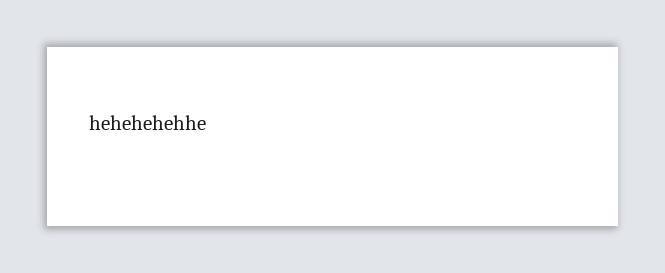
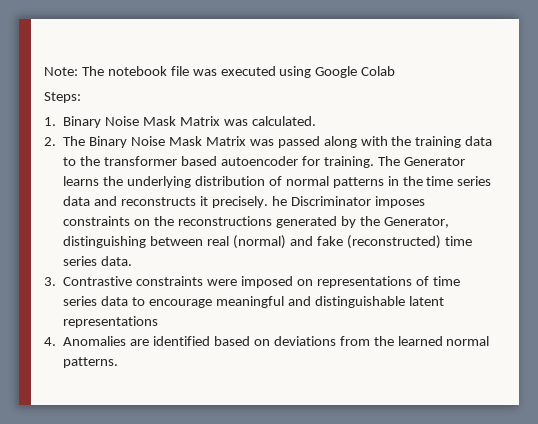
[89,115,206,130] hehehehehhe -> [44,66,396,78] [44,92,81,103] [44,116,316,128] [44,136,493,148] [63,156,465,168] [63,176,492,188] [63,196,425,208] [63,216,449,228] [63,235,472,249] [63,256,133,266] [44,276,460,288] [63,296,444,308] [63,316,159,328] [44,336,490,346] [63,357,119,368] Note: The notebook file was executed using Google Colab // Steps: // 1. Binary Noise Mask Matrix was calculated. // 2. The Binary Noise Mask Matrix was passed along with the training data to the transformer based autoencoder for training. The Generator learns the underlying distribution of normal patterns in the time series data and reconstructs it precisely. he Discriminator imposes constraints on the reconstructions generated by the Generator, distinguishing between real (normal) and fake (reconstructed) time series data. // 3. Contrastive constraints were imposed on representations of time series data to encourage meaningful and distinguishable latent representations // 4. Anomalies are identified based on deviations from the learned normal patterns.

